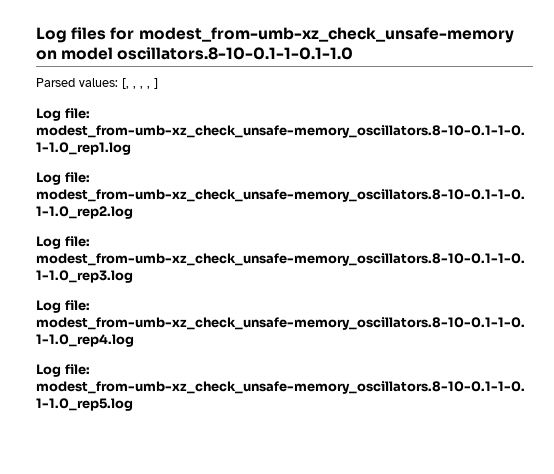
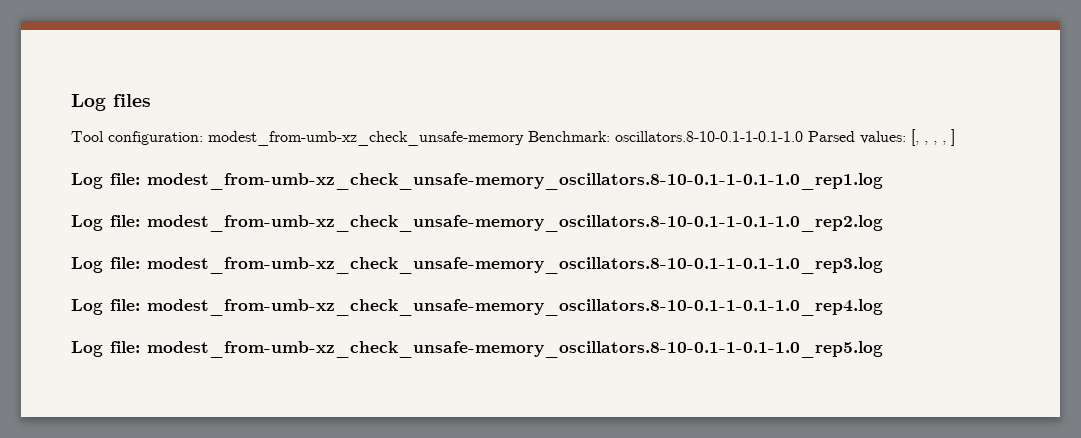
[110,27,514,43] [36,47,114,60] for modest_from-umb-xz_check_unsafe-memory on model -> [71,131,610,146] // Tool configuration: modest_from-umb-xz_check_unsafe-memory Benchmark:
(354, 53) // -> (803, 136) none

